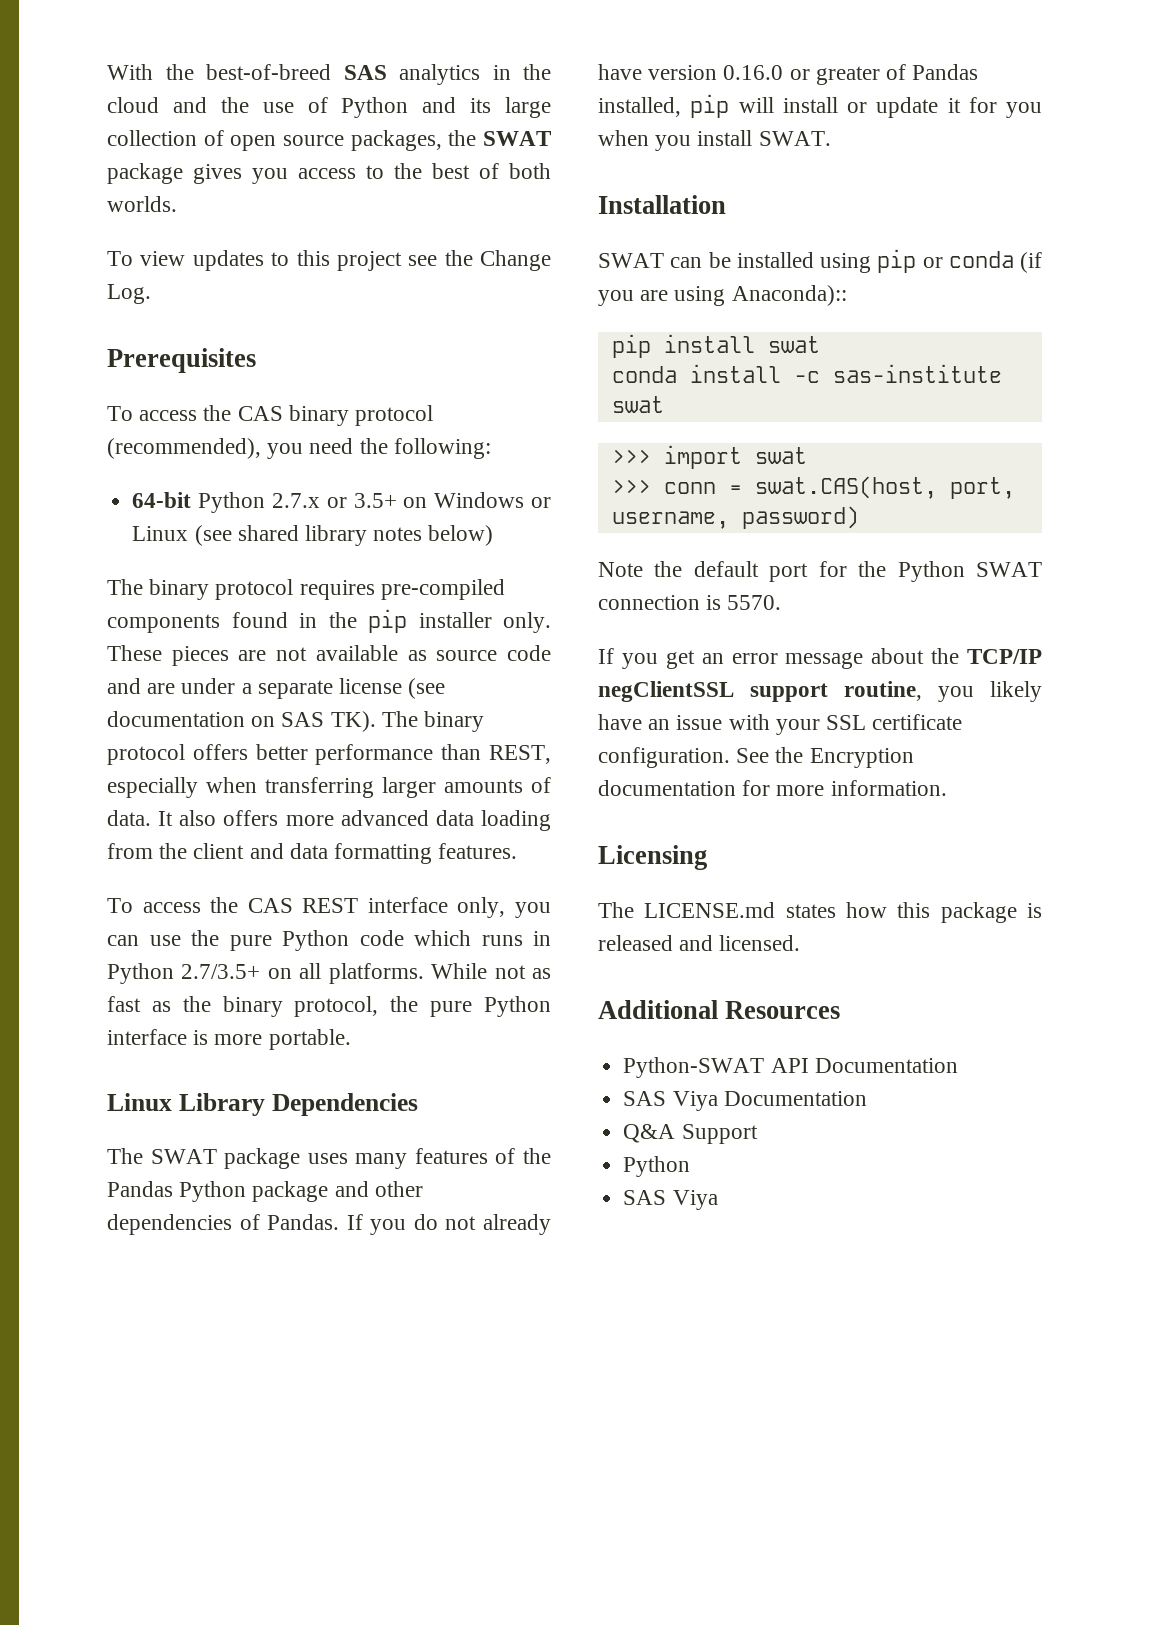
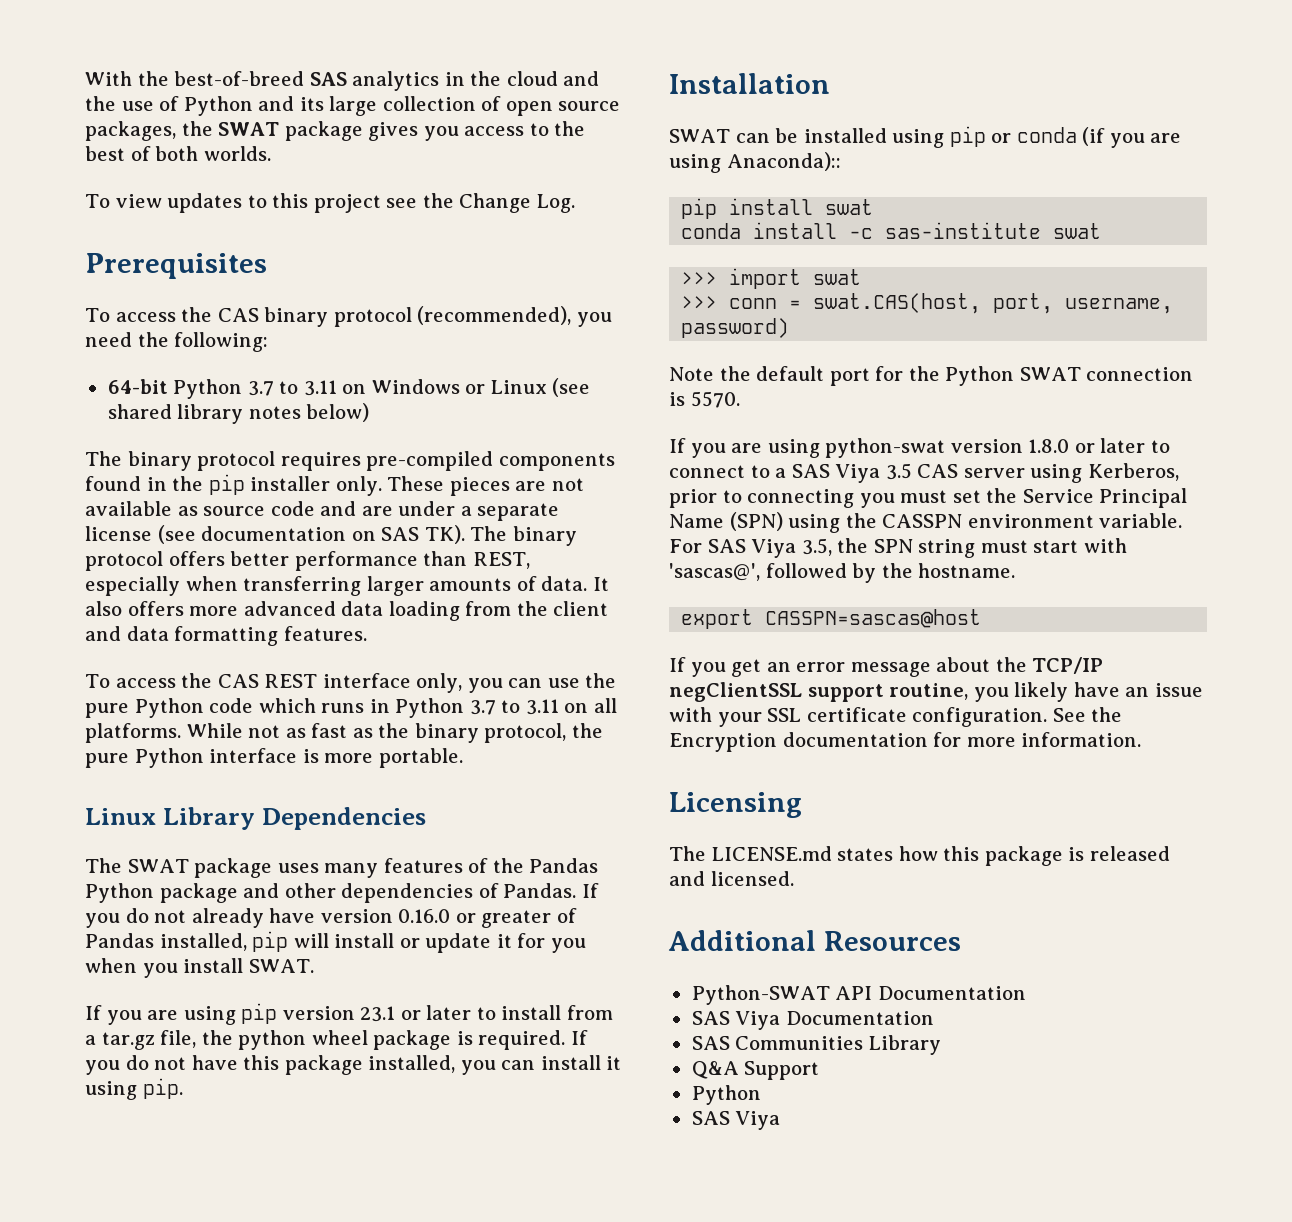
[271,493,397,508] 2.7.x or 3.5+ -> [247,380,337,396] 3.7 to 3.11
[181,964,261,979] 2.7/3.5+ -> [469,699,559,715] 3.7 to 3.11
(831, 138) none -> [85,1003,613,1025] [85,1030,588,1050] [85,1055,622,1075] [85,1078,183,1100] // If you are using pip version 23.1 or later to install from a tar.gz file, the python wheel package is required. If you do not have this package installed, you can install it using pip.
(782, 602) none -> [669,438,1170,458] [669,463,1179,483] [669,488,1188,508] [669,512,1183,533] [669,538,1127,558] [669,563,1016,583] [681,609,982,629] // If you are using python-swat version 1.8.0 or later to connect to a SAS Viya 3.5 CAS server using Kerberos, prior to connecting you must set the Service Principal Name (SPN) using the CASSPN environment variable. For SAS Viya 3.5, the SPN string must start with 'sascas@', followed by the hostname. // export CASSPN=sascas@host
(867, 1098) none -> [691,1035,941,1055] // SAS Communities Library

